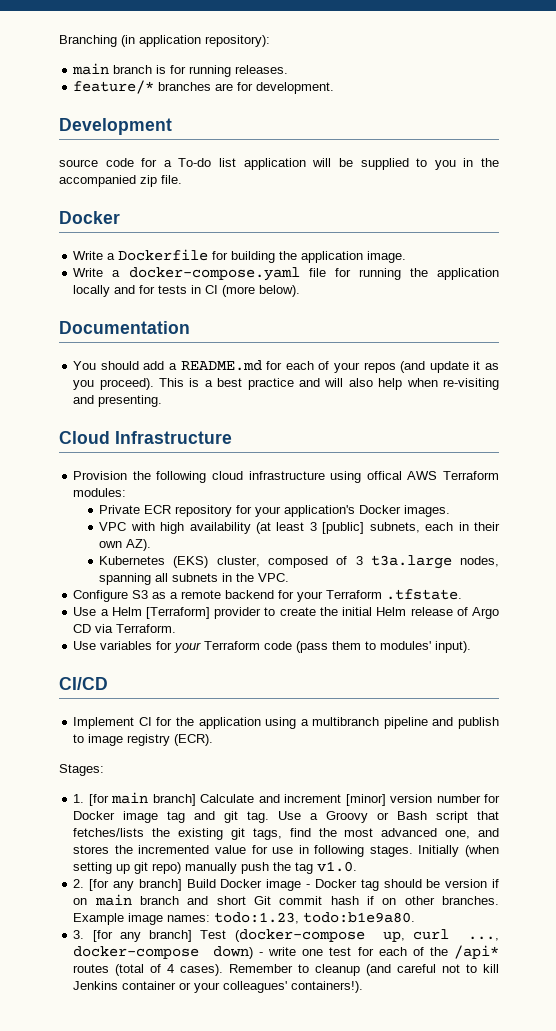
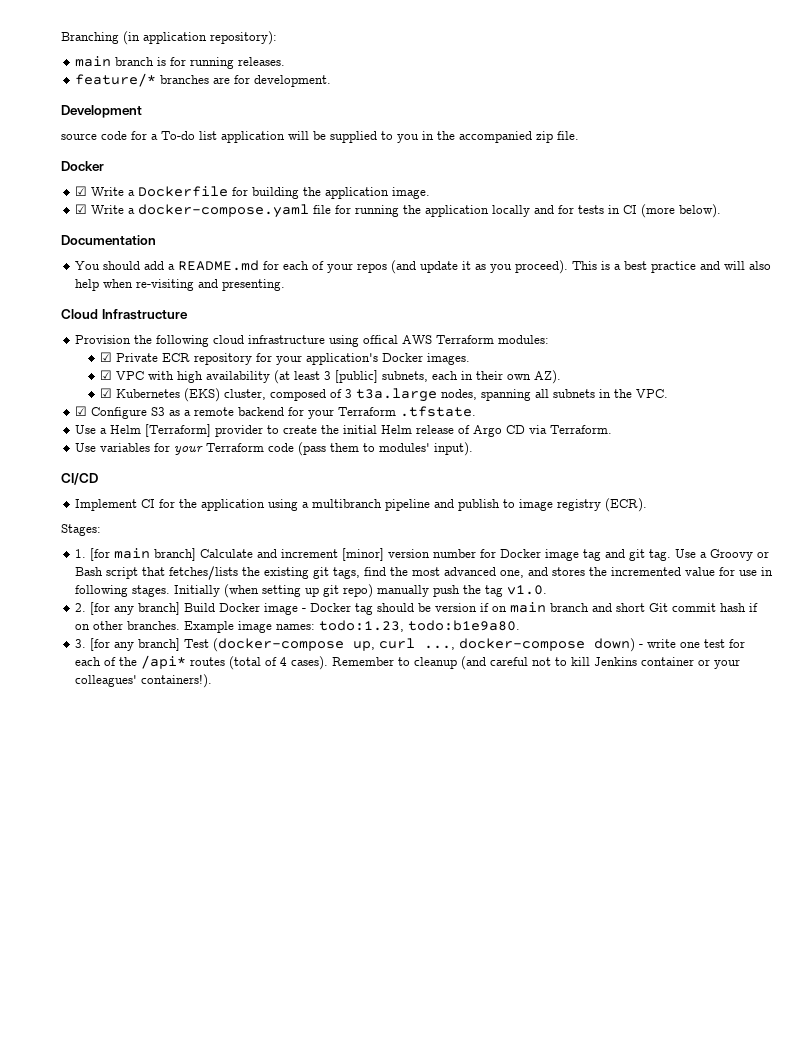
(120, 217) none -> [75,186,88,196] ☑
(407, 257) none -> [75,204,88,214] ☑
(127, 492) none -> [100,352,113,362] ☑
(451, 511) none -> [100,370,113,380] ☑
(152, 545) none -> [100,388,113,398] ☑
(290, 577) none -> [75,406,88,416] ☑

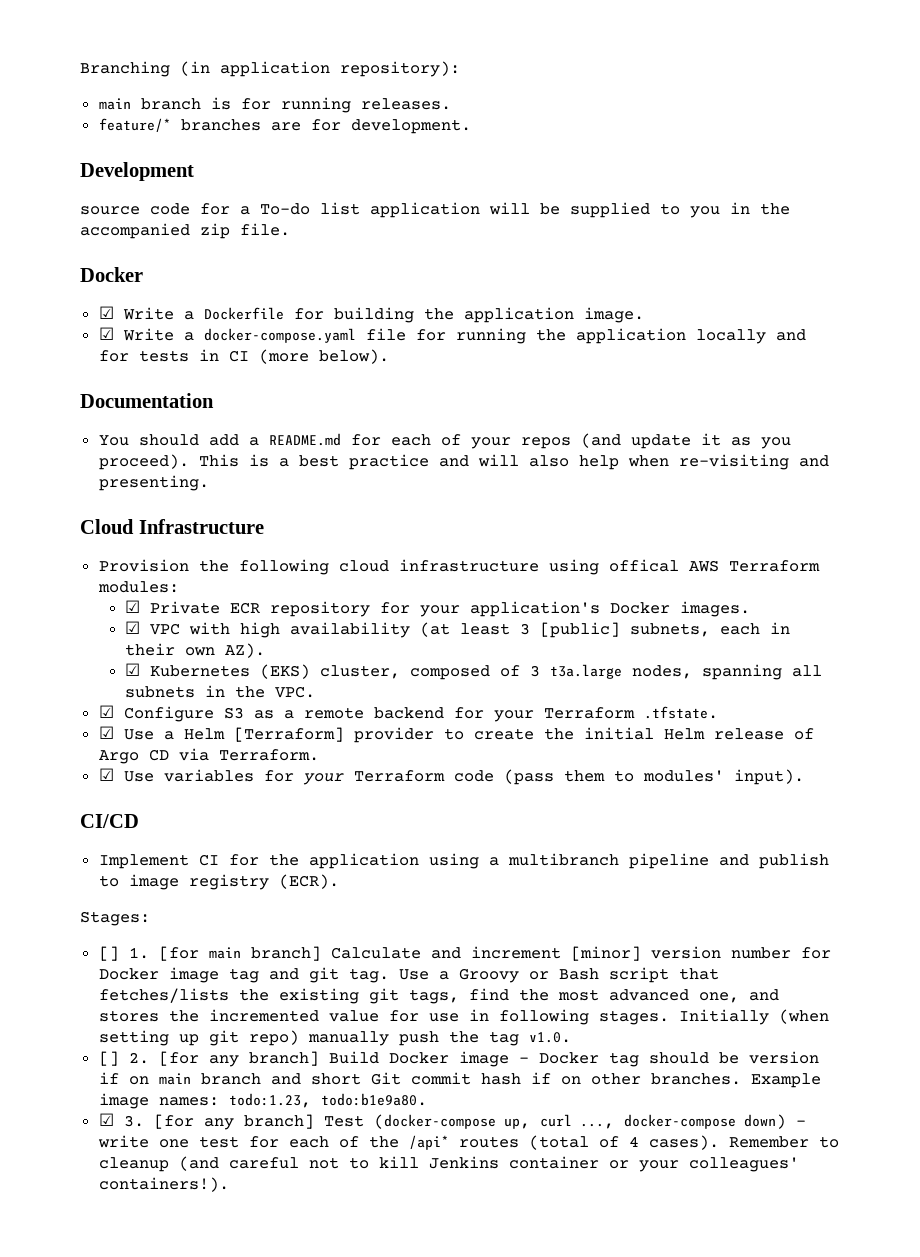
(477, 411) none -> [98,726,114,739] ☑
(613, 429) none -> [98,768,114,781] ☑
(101, 530) none -> [98,946,119,961] []
(548, 590) none -> [98,1051,119,1066] []
(521, 625) none -> [98,1113,114,1126] ☑

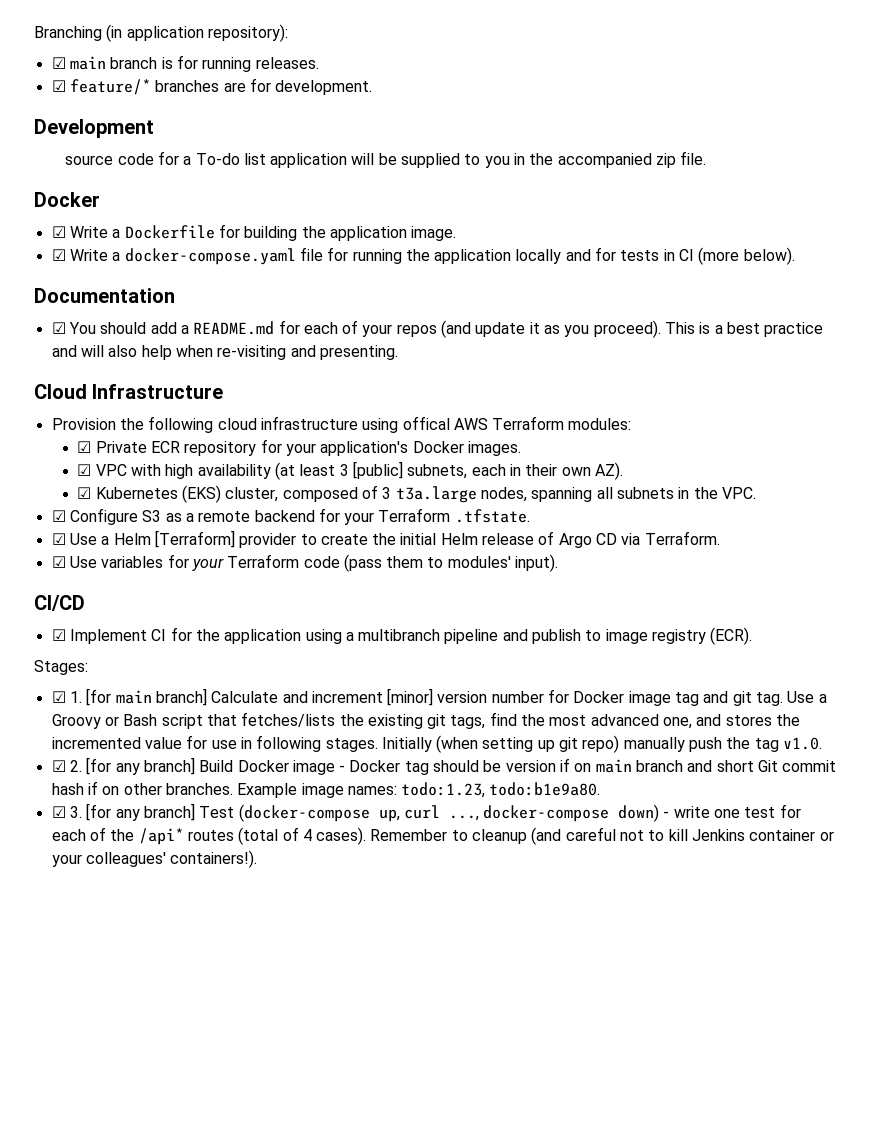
(460, 69) none -> [51,57,66,69] ☑
(451, 104) none -> [51,80,66,92] ☑
(214, 400) none -> [51,322,66,334] ☑
(139, 821) none -> [51,629,66,641] ☑
[98,946,119,961] [] -> [51,691,66,703] ☑
[98,1051,119,1066] [] -> [51,760,66,772] ☑

